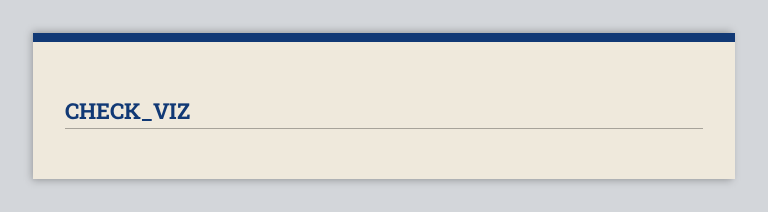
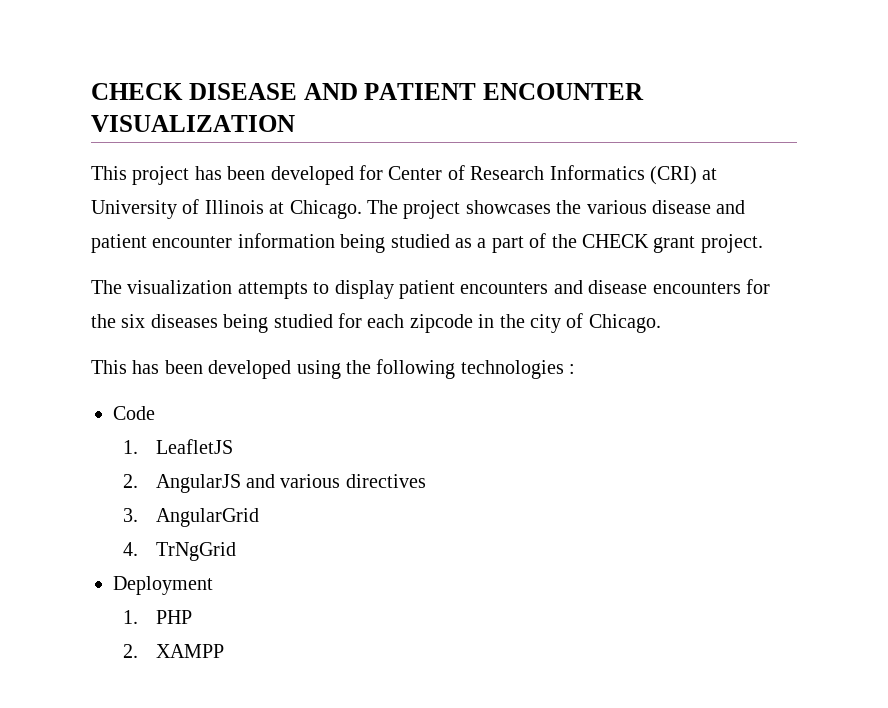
[65,103,190,121] CHECK_VIZ -> [91,83,644,100] [91,115,295,132] [91,165,718,185] [91,199,746,219] [91,233,763,253] [91,279,770,299] [91,313,661,333] [91,359,576,379] [113,406,155,420] [123,439,233,454] [123,474,426,493] [123,508,259,527] [123,542,236,561] [113,576,213,595] [123,610,192,624] [123,644,224,658] CHECK DISEASE AND PATIENT ENCOUNTER VISUALIZATION // This project has been developed for Center of Research Informatics (CRI) at University of Illinois at Chicago. The project showcases the various disease and patient encounter information being studied as a part of the CHECK grant project. // The visualization attempts to display patient encounters and disease encounters for the six diseases being studied for each zipcode in the city of Chicago. // This has been developed using the following technologies : // Code // 1. LeafletJS // 2. AngularJS and various directives // 3. AngularGrid // 4. TrNgGrid // Deployment // 1. PHP // 2. XAMPP

